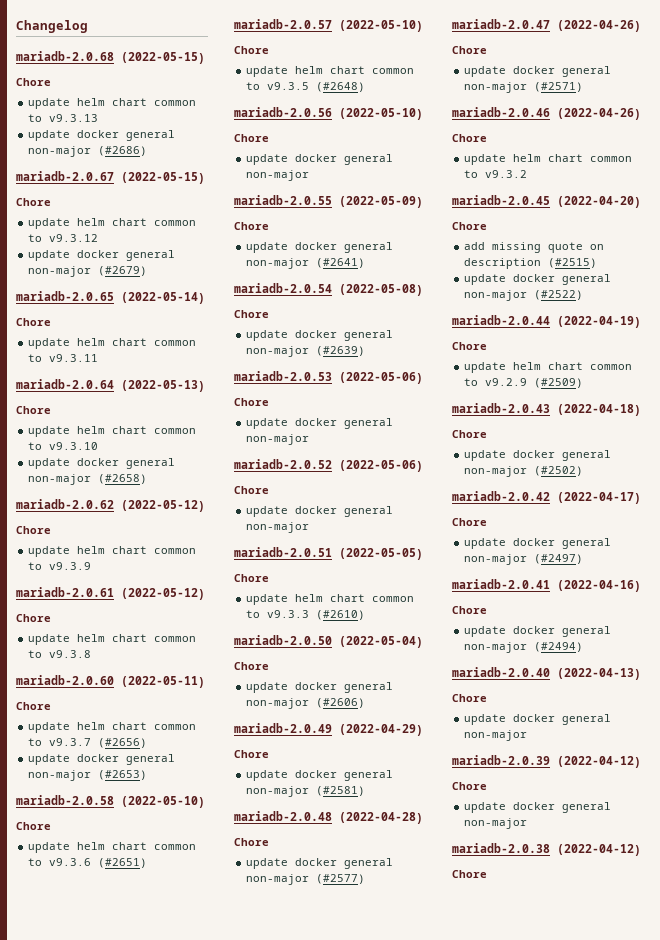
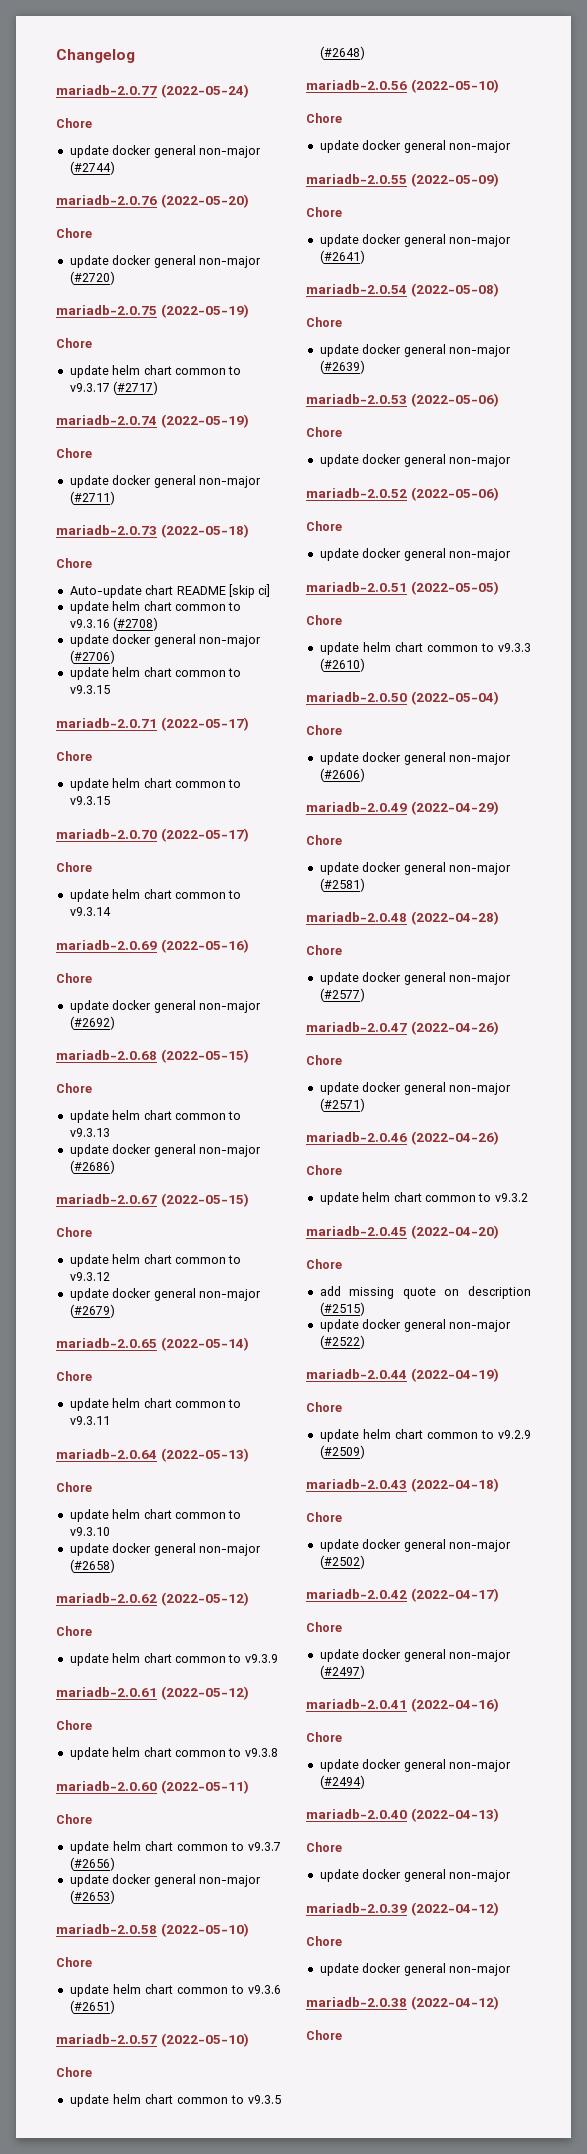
(88, 26) none -> [56,84,249,98] [56,118,92,128] [69,145,261,158] [69,161,115,175] [56,194,249,208] [56,228,92,238] [69,255,261,268] [69,271,115,285] [56,304,249,318] [56,338,92,348] [69,365,242,378] [69,381,159,395] [56,414,249,428] [56,448,92,458] [69,475,261,488] [69,491,115,505] [56,524,249,538] [56,558,92,568] [69,584,271,598] [69,601,242,614] [69,617,159,631] [69,634,261,647] [69,650,115,664] [69,667,242,680] [69,685,110,694] [56,717,249,731] [56,751,92,761] [69,778,242,791] [69,796,110,805] [56,828,249,842] [56,862,92,872] [69,889,242,902] [69,907,111,916] [56,939,249,953] [56,973,92,983] [69,1000,261,1013] [69,1016,115,1030] // mariadb-2.0.77 (2022-05-24) // Chore // update docker general non-major (#2744) // mariadb-2.0.76 (2022-05-20) // Chore // update docker general non-major (#2720) // mariadb-2.0.75 (2022-05-19) // Chore // update helm chart common to v9.3.17 (#2717) // mariadb-2.0.74 (2022-05-19) // Chore // update docker general non-major (#2711) // mariadb-2.0.73 (2022-05-18) // Chore // Auto-update chart README [skip ci] // update helm chart common to v9.3.16 (#2708) // update docker general non-major (#2706) // update helm chart common to v9.3.15 // mariadb-2.0.71 (2022-05-17) // Chore // update helm chart common to v9.3.15 // mariadb-2.0.70 (2022-05-17) // Chore // update helm chart common to v9.3.14 // mariadb-2.0.69 (2022-05-16) // Chore // update docker general non-major (#2692)

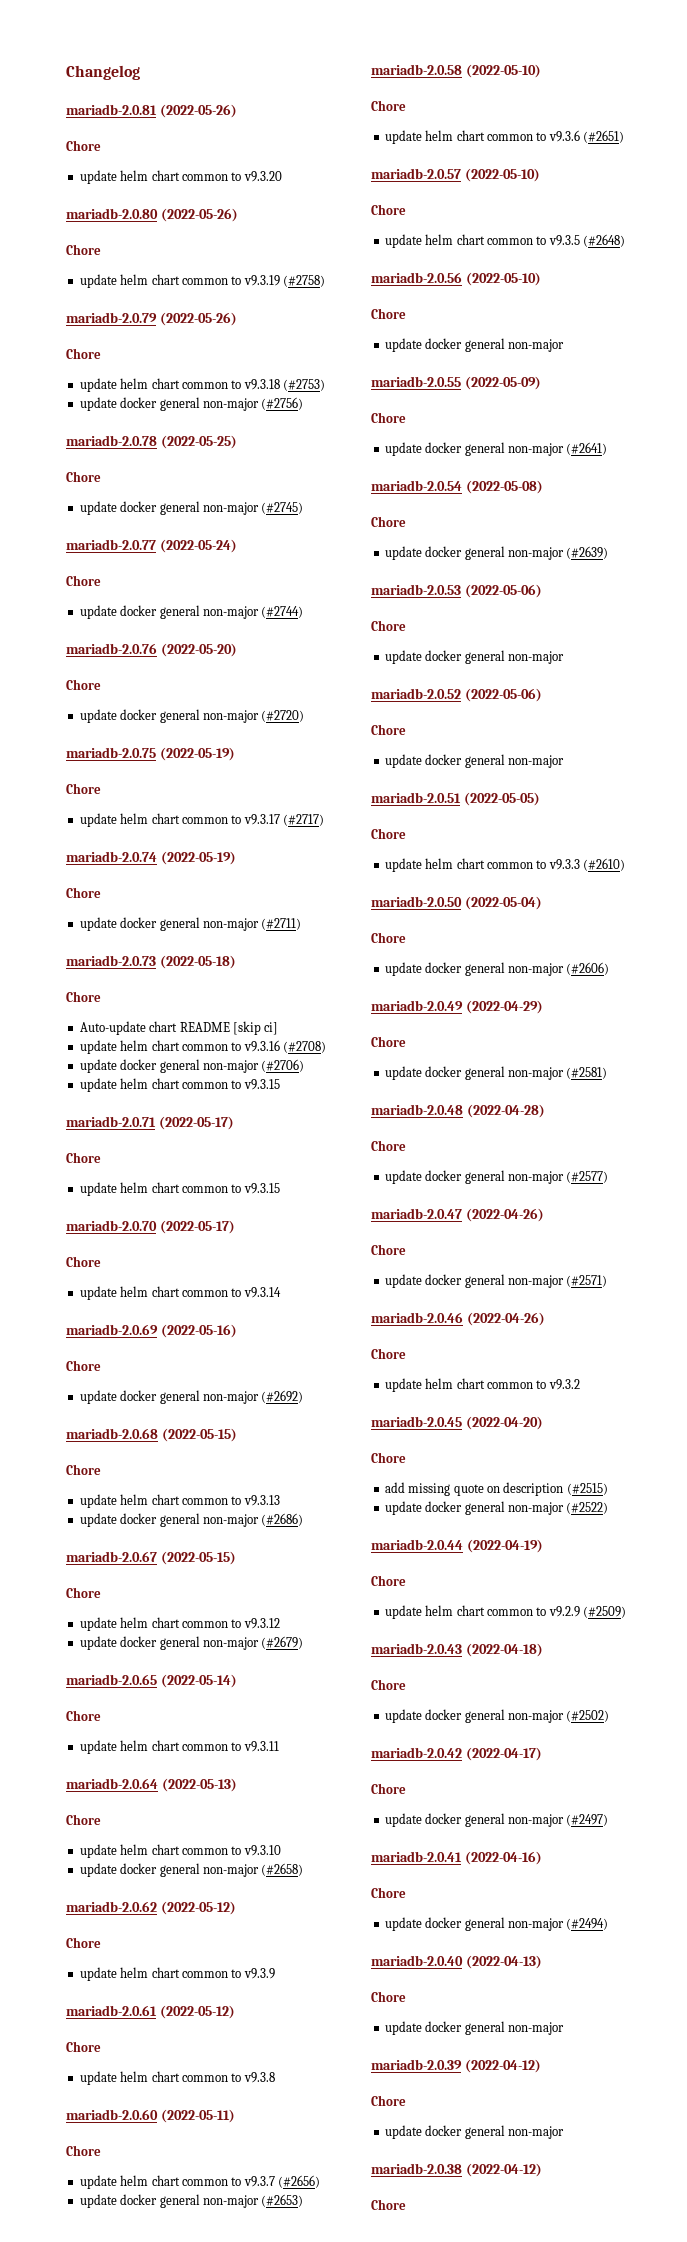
(135, 56) none -> [66,104,237,118] [66,140,101,151] [79,170,282,184] [66,208,238,222] [66,244,101,255] [79,274,325,288] [66,312,237,326] [66,348,101,359] [79,378,325,392] [79,397,304,411] [66,435,237,449] [66,471,101,482] [79,501,304,515] // mariadb-2.0.81 (2022-05-26) // Chore // update helm chart common to v9.3.20 // mariadb-2.0.80 (2022-05-26) // Chore // update helm chart common to v9.3.19 (#2758) // mariadb-2.0.79 (2022-05-26) // Chore // update helm chart common to v9.3.18 (#2753) // update docker general non-major (#2756) // mariadb-2.0.78 (2022-05-25) // Chore // update docker general non-major (#2745)

